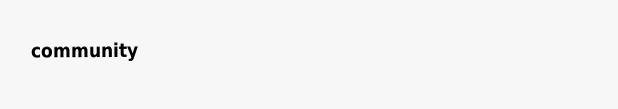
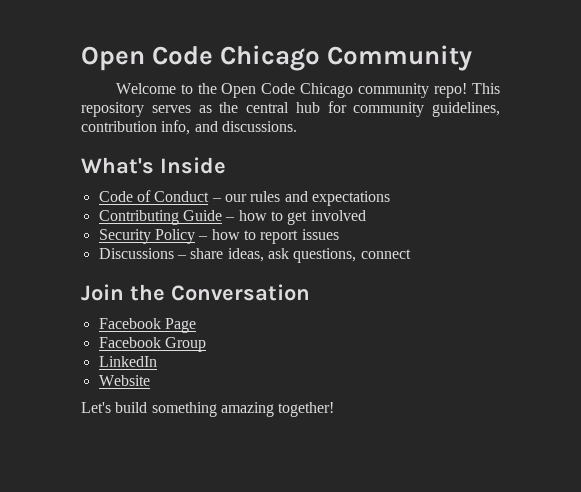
[30,41,139,63] community -> [81,45,473,71] [115,83,500,98] [81,101,500,117] [81,120,297,135] [81,157,226,174] [98,190,390,206] [98,210,366,225] [98,229,339,244] [98,248,411,263] [81,284,310,301] [98,318,196,333] [98,337,206,352] [98,356,157,367] [98,375,150,386] [81,402,335,417] Open Code Chicago Community // Welcome to the Open Code Chicago community repo! This repository serves as the central hub for community guidelines, contribution info, and discussions. // What's Inside // Code of Conduct – our rules and expectations // Contributing Guide – how to get involved // Security Policy – how to report issues // Discussions – share ideas, ask questions, connect // Join the Conversation // Facebook Page // Facebook Group // LinkedIn // Website // Let's build something amazing together!

